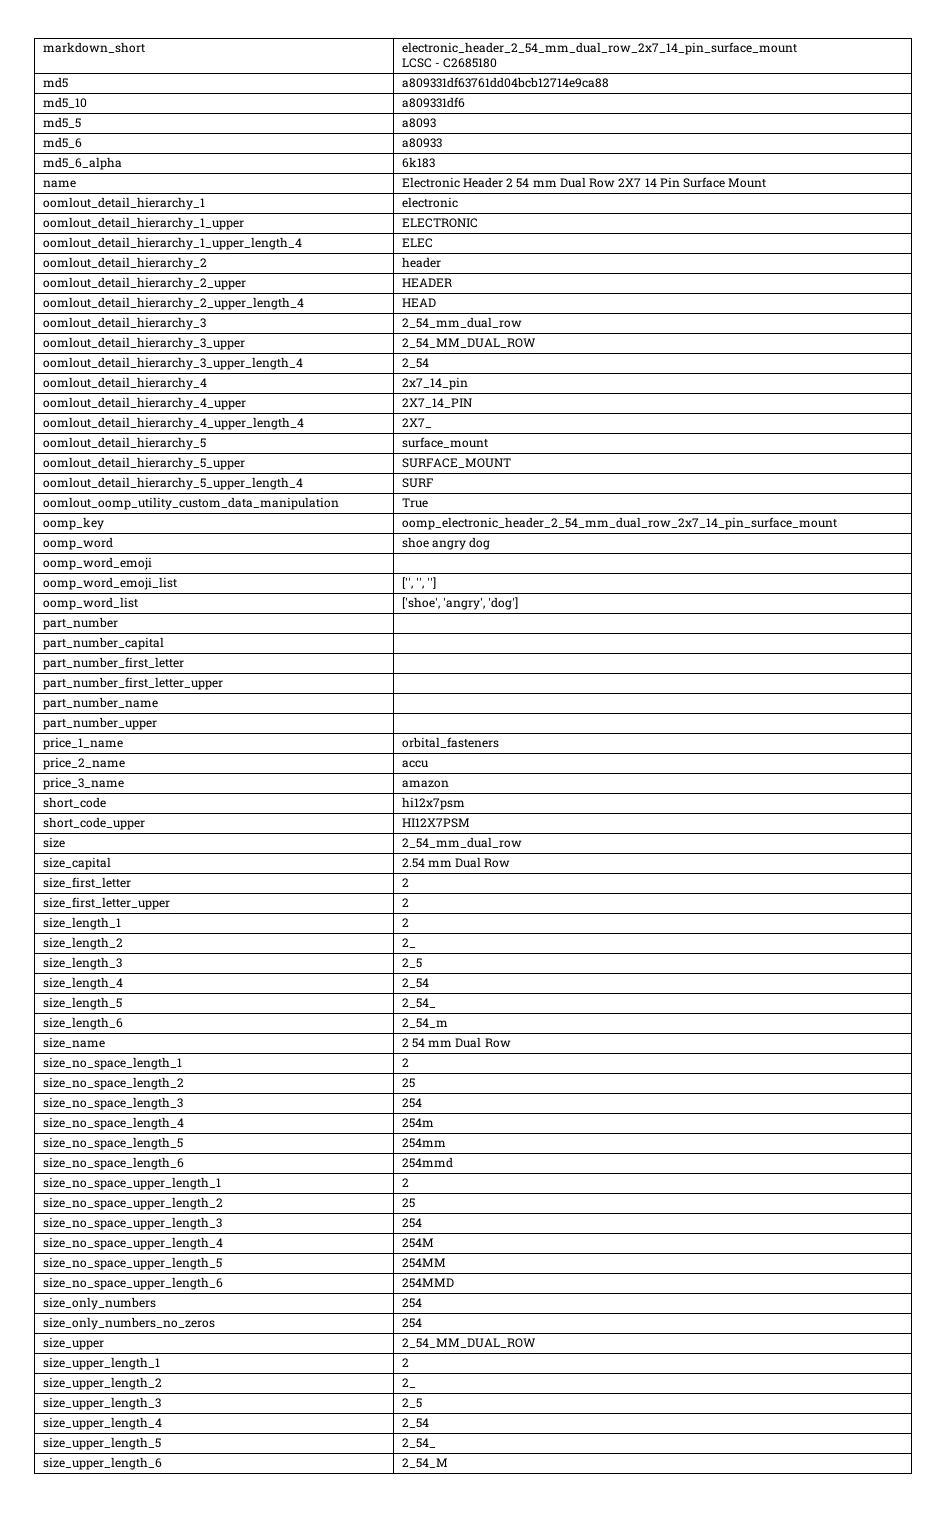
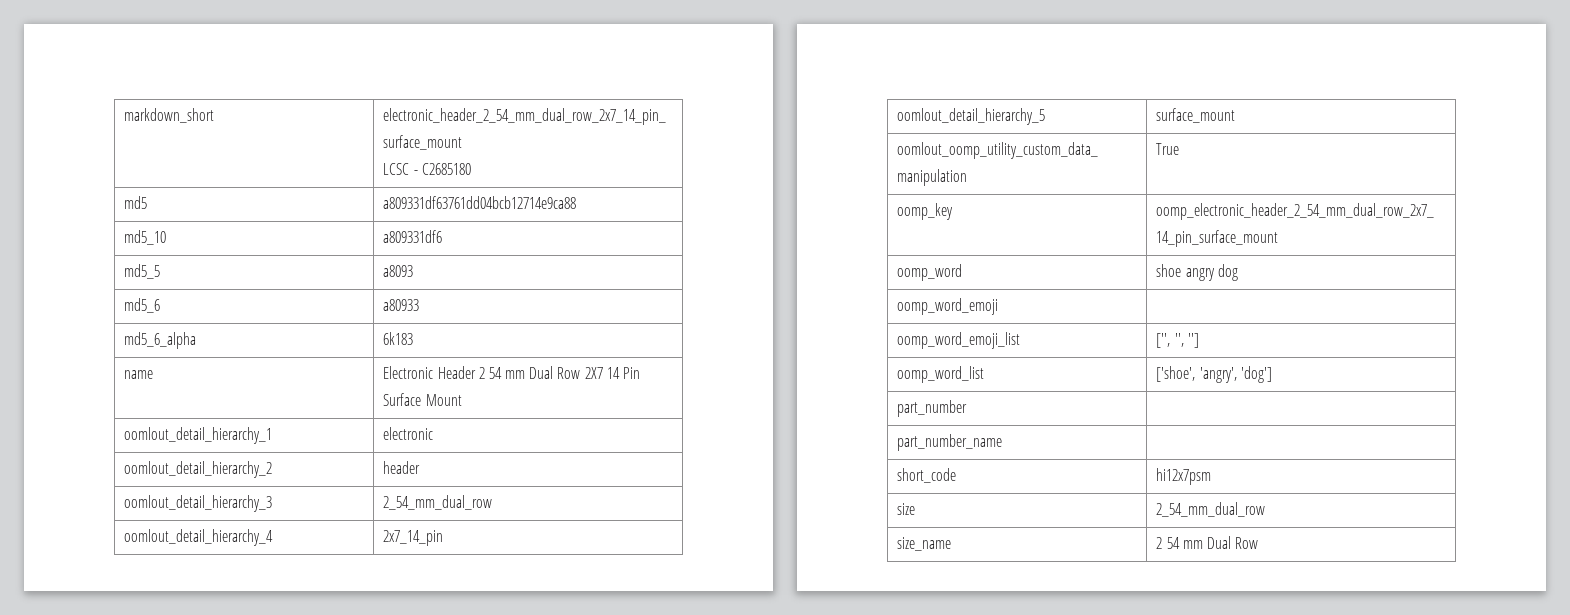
[42,217,244,230] [401,218,478,228] [42,237,302,250] [401,238,433,248] [42,257,207,270] [401,257,441,268] [42,277,246,290] [401,278,452,287] [42,297,304,310] [401,298,436,307] [42,317,206,330] [401,317,522,328] [42,337,245,350] [401,338,536,348] [42,357,303,370] [401,358,429,368] [42,377,207,390] [401,377,468,390] [42,397,246,410] [401,398,472,408] [42,417,304,430] [401,418,432,428] [42,437,206,450] [401,437,488,448] [42,457,245,470] [401,458,511,468] [42,477,303,490] [401,478,433,488] oomlout_detail_hierarchy_1_upper | ELECTRONIC // oomlout_detail_hierarchy_1_upper_length_4 | ELEC // oomlout_detail_hierarchy_2 | header // oomlout_detail_hierarchy_2_upper | HEADER // oomlout_detail_hierarchy_2_upper_length_4 | HEAD // oomlout_detail_hierarchy_3 | 2_54_mm_dual_row // oomlout_detail_hierarchy_3_upper | 2_54_MM_DUAL_ROW // oomlout_detail_hierarchy_3_upper_length_4 | 2_54 // oomlout_detail_hierarchy_4 | 2x7_14_pin // oomlout_detail_hierarchy_4_upper | 2X7_14_PIN // oomlout_detail_hierarchy_4_upper_length_4 | 2X7_ // oomlout_detail_hierarchy_5 | surface_mount // oomlout_detail_hierarchy_5_upper | SURFACE_MOUNT // oomlout_detail_hierarchy_5_upper_length_4 | SURF -> [124,461,273,478] [383,461,421,474] [124,495,273,512] [383,495,493,510] [124,529,274,546] [383,530,444,546] [897,108,1046,125] [1156,108,1236,123] oomlout_detail_hierarchy_2 | header // oomlout_detail_hierarchy_3 | 2_54_mm_dual_row // oomlout_detail_hierarchy_4 | 2x7_14_pin // oomlout_detail_hierarchy_5 | surface_mount
[42,637,164,650] [42,657,184,670] [42,677,223,690] [42,697,158,710] [42,717,157,730] [42,737,123,750] [401,737,499,748] [42,757,125,770] [401,760,428,768] [42,777,124,790] [401,780,449,788] part_number_capital | // part_number_first_letter | // part_number_first_letter_upper | // part_number_name | // part_number_upper | // price_1_name | orbital_fasteners // price_2_name | accu // price_3_name | amazon -> [897,434,1003,451] part_number_name |
[42,817,145,830] [401,818,470,828] // short_code_upper | HI12X7PSM -> (1212, 476) none
[42,857,111,870] [401,857,511,868] [42,877,131,888] [401,878,409,887] [42,897,170,910] [401,898,409,907] [42,917,121,930] [401,918,409,927] [42,937,123,950] [401,938,416,948] [42,957,122,970] [401,958,422,968] [42,977,123,990] [401,978,429,988] [42,997,122,1010] [401,998,436,1008] [42,1017,123,1030] [401,1018,448,1028] // size_capital | 2.54 mm Dual Row // size_first_letter | 2 // size_first_letter_upper | 2 // size_length_1 | 2 // size_length_2 | 2_ // size_length_3 | 2_5 // size_length_4 | 2_54 // size_length_5 | 2_54_ // size_length_6 | 2_54_m -> (1266, 509) none
[42,1057,182,1070] [401,1058,409,1067] [42,1077,184,1090] [401,1078,415,1088] [42,1097,183,1110] [401,1098,422,1108] [42,1117,184,1130] [401,1118,434,1128] [42,1137,183,1150] [401,1138,446,1148] [42,1157,184,1170] [401,1157,453,1168] [42,1177,221,1190] [401,1178,409,1187] [42,1197,223,1210] [401,1198,415,1208] [42,1217,222,1230] [401,1218,422,1228] [42,1237,223,1250] [401,1238,434,1248] [42,1257,222,1270] [401,1258,446,1268] [42,1277,223,1290] [401,1278,454,1288] [42,1297,156,1310] [401,1298,422,1308] [42,1317,215,1330] [401,1318,422,1328] [42,1337,104,1350] [401,1338,536,1348] [42,1357,160,1370] [401,1358,409,1367] [42,1377,162,1390] [401,1378,416,1388] [42,1397,161,1410] [401,1398,422,1408] [42,1417,162,1430] [401,1418,429,1428] [42,1437,161,1450] [401,1438,436,1448] [42,1457,162,1470] [401,1458,448,1468] // size_no_space_length_1 | 2 // size_no_space_length_2 | 25 // size_no_space_length_3 | 254 // size_no_space_length_4 | 254m // size_no_space_length_5 | 254mm // size_no_space_length_6 | 254mmd // size_no_space_upper_length_1 | 2 // size_no_space_upper_length_2 | 25 // size_no_space_upper_length_3 | 254 // size_no_space_upper_length_4 | 254M // size_no_space_upper_length_5 | 254MM // size_no_space_upper_length_6 | 254MMD // size_only_numbers | 254 // size_only_numbers_no_zeros | 254 // size_upper | 2_54_MM_DUAL_ROW // size_upper_length_1 | 2 // size_upper_length_2 | 2_ // size_upper_length_3 | 2_5 // size_upper_length_4 | 2_54 // size_upper_length_5 | 2_54_ // size_upper_length_6 | 2_54_M -> (1259, 543) none

